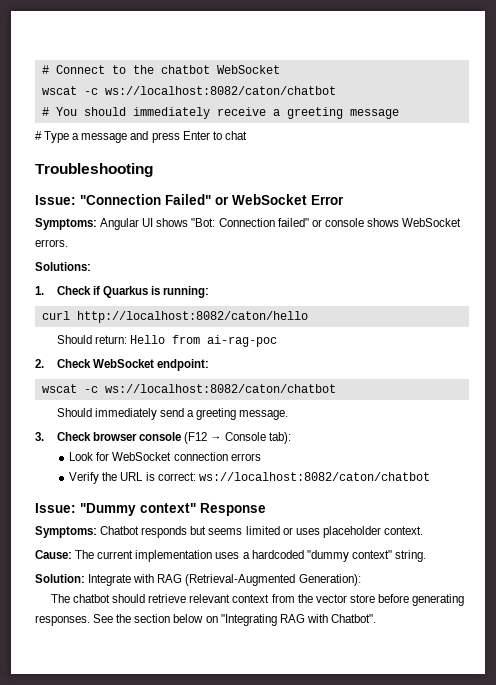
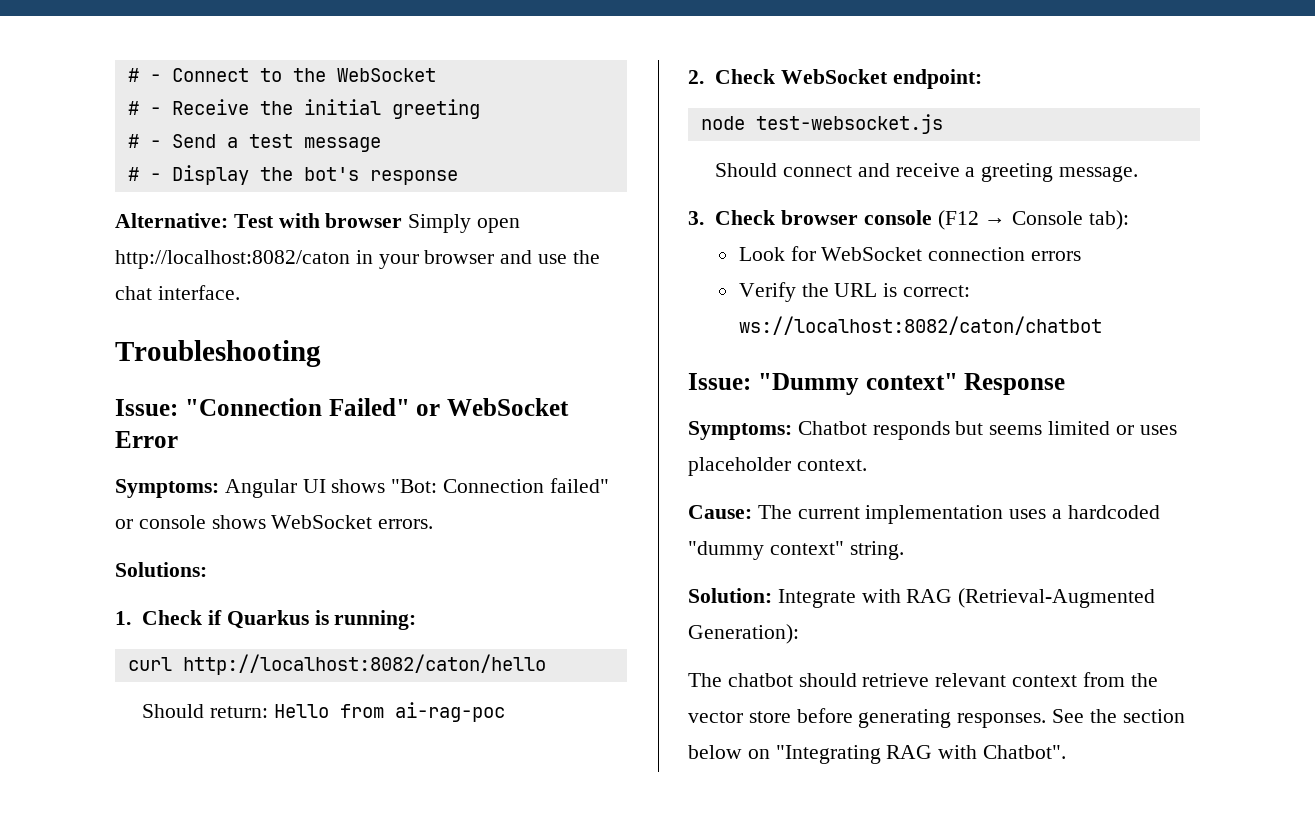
[41,65,49,74] # -> [127,68,161,82] # -
[160,65,210,74] chatbot -> (326, 75) none
[41,86,336,95] [41,107,399,119] [35,131,222,143] wscat -c ws://localhost:8082/caton/chatbot // # You should immediately receive a greeting message // # Type a message and press Enter to -> [127,99,480,119] [127,134,381,152] [127,165,458,185] [115,213,521,233] [115,250,600,269] # - Receive the initial greeting // # - Send a test message // # - Display the bot's response // Alternative: Test with browser Simply open http://localhost:8082/caton in your browser and use the
(247, 135) none -> [157,285,240,300] interface.
[41,384,336,393] [56,408,184,420] wscat -c ws://localhost:8082/caton/chatbot // Should immediately send -> [700,114,943,134] [715,163,960,177] node test-websocket.js // Should connect and receive

